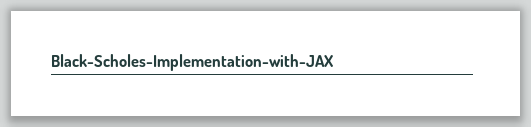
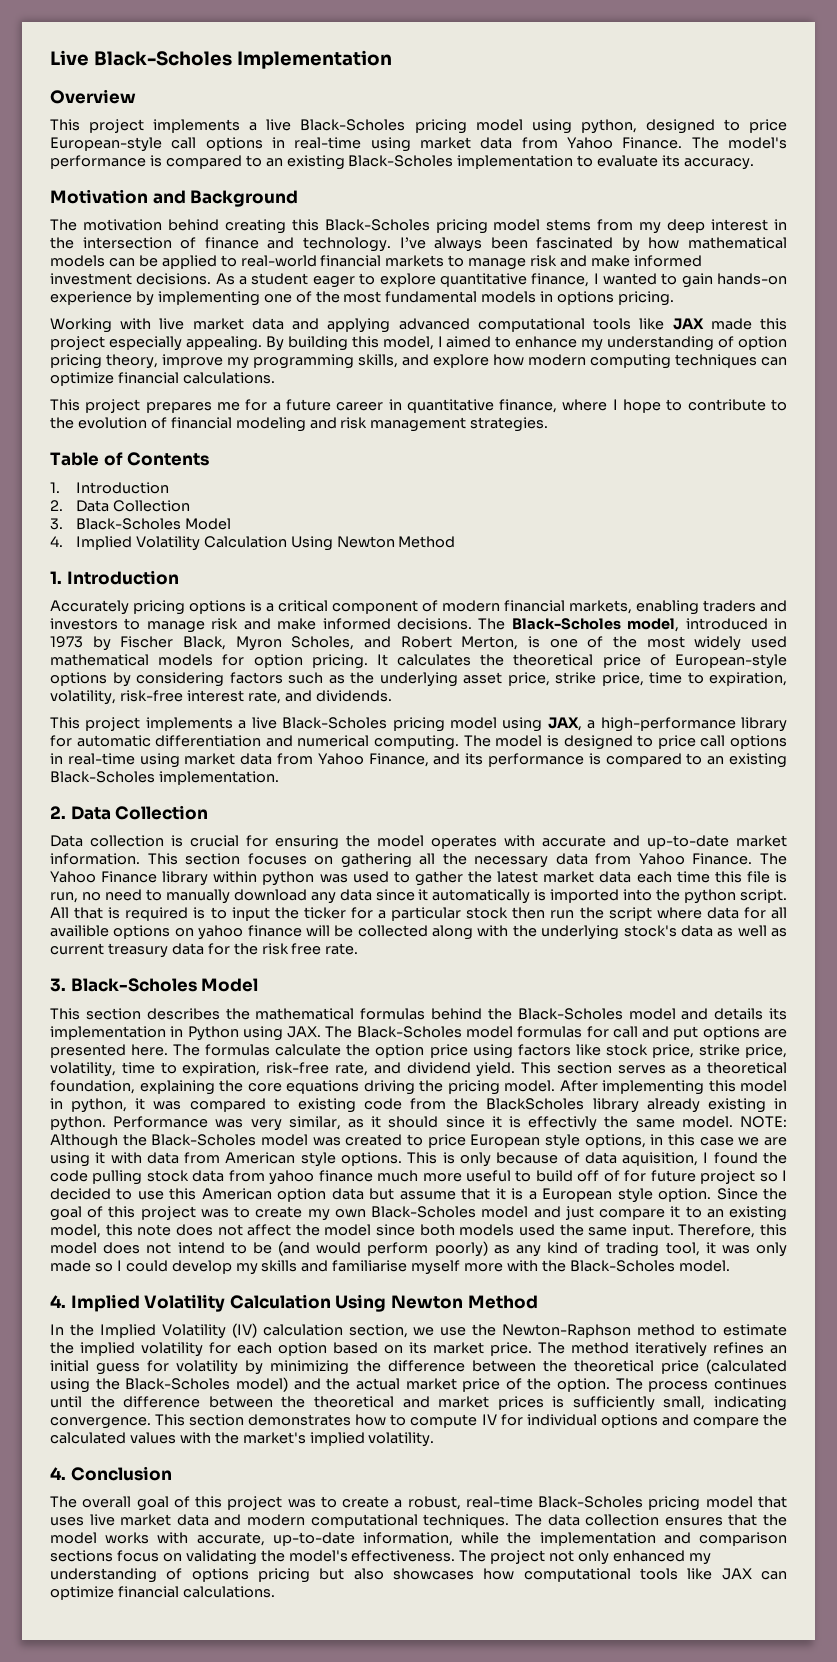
[51,54,334,71] Black-Scholes-Implementation-with-JAX -> [50,50,392,69] [50,89,136,104] [50,119,788,134] [50,137,788,152] [50,155,755,170] [50,189,299,207] [50,219,787,234] [50,237,788,252] [50,255,702,270] [50,273,787,288] [50,291,675,306] [50,318,788,333] [50,336,788,351] [50,354,787,369] [50,372,275,386] [50,399,787,413] [50,417,549,432] [50,452,210,466] [50,482,169,494] [50,500,190,512] [50,518,231,530] [50,536,456,551] [50,570,179,585] [50,600,787,615] [50,618,787,633] [50,636,787,651] [50,654,787,669] [50,672,787,687] [50,690,392,705] [50,717,787,732] [50,735,788,750] [50,753,787,768] [50,771,279,785] [50,805,209,820] [50,835,787,850] [50,853,788,868] [50,871,788,886] [50,889,787,904] [50,907,788,921] [50,925,787,940] [50,943,359,958] [50,978,259,992] [50,1008,788,1020] [50,1026,788,1041] [50,1044,787,1059] [50,1062,788,1077] [50,1080,787,1095] [50,1098,787,1113] [50,1116,787,1131] [50,1134,787,1149] [50,1152,787,1167] [50,1170,788,1185] [50,1188,788,1203] [50,1206,788,1221] [50,1224,787,1238] [50,1241,787,1257] [50,1260,730,1275] [50,1294,538,1312] [50,1323,787,1339] [50,1342,787,1357] [50,1359,788,1375] [50,1377,787,1393] [50,1396,788,1411] [50,1414,788,1429] [50,1432,435,1447] [50,1466,172,1481] [50,1496,787,1511] [50,1514,788,1528] [50,1532,787,1546] [50,1550,711,1565] [50,1568,787,1583] [50,1586,275,1600] Live Black-Scholes Implementation // Overview // This project implements a live Black-Scholes pricing model using python, designed to price European-style call options in real-time using market data from Yahoo Finance. The model's performance is compared to an existing Black-Scholes implementation to evaluate its accuracy. // Motivation and Background // The motivation behind creating this Black-Scholes pricing model stems from my deep interest in the intersection of finance and technology. I’ve always been fascinated by how mathematical models can be applied to real-world financial markets to manage risk and make informed investment decisions. As a student eager to explore quantitative finance, I wanted to gain hands-on experience by implementing one of the most fundamental models in options pricing. // Working with live market data and applying advanced computational tools like JAX made this project especially appealing. By building this model, I aimed to enhance my understanding of option pricing theory, improve my programming skills, and explore how modern computing techniques can optimize financial calculations. // This project prepares me for a future career in quantitative finance, where I hope to contribute to the evolution of financial modeling and risk management strategies. // Table of Contents // 1. Introduction // 2. Data Collection // 3. Black-Scholes Model // 4. Implied Volatility Calculation Using Newton Method // 1. Introduction // Accurately pricing options is a critical component of modern financial markets, enabling traders and investors to manage risk and make informed decisions. The Black-Scholes model, introduced in 1973 by Fischer Black, Myron Scholes, and Robert Merton, is one of the most widely used mathematical models for option pricing. It calculates the theoretical price of European-style options by considering factors such as the underlying asset price, strike price, time to expiration, volatility, risk-free interest rate, and dividends. // This project implements a live Black-Scholes pricing model using JAX, a high-performance library for automatic differentiation and numerical computing. The model is designed to price call options in real-time using market data from Yahoo Finance, and its performance is compared to an existing Black-Scholes implementation. // 2. Data Collection // Data collection is crucial for ensuring the model operates with accurate and up-to-date market information. This section focuses on gathering all the necessary data from Yahoo Finance. The Yahoo Finance library within python was used to gather the latest market data each time this file is run, no need to manually download any data since it automatically is imported into the python script. All that is required is to input the ticker for a particular stock then run the script where data for all availible options on yahoo finance will be collected along with the underlying stock's data as well as current treasury data for the risk free rate. // 3. Black-Scholes Model // This section describes the mathematical formulas behind the Black-Scholes model and details its implementation in Python using JAX. The Black-Scholes model formulas for call and put options are presented here. The formulas calculate the option price using factors like stock price, strike price, volatility, time to expiration, risk-free rate, and dividend yield. This section serves as a theoretical foundation, explaining the core equations driving the pricing model. After implementing this model in python, it was compared to existing code from the BlackScholes library already existing in python. Performance was very similar, as it should since it is effectivly the same model. NOTE: Although the Black-Scholes model was created to price European style options, in this case we are using it with data from American style options. This is only because of data aquisition, I found the code pulling stock data from yahoo finance much more useful to build off of for future project so I decided to use this American option data but assume that it is a European style option. Since the goal of this project was to create my own Black-Scholes model and just compare it to an existing model, this note does not affect the model since both models used the same input. Therefore, this model does not intend to be (and would perform poorly) as any kind of trading tool, it was only made so I could develop my skills and familiarise myself more with the Black-Scholes model. // 4. Implied Volatility Calculation Using Newton Method // In the Implied Volatility (IV) calculation section, we use the Newton-Raphson method to estimate the implied volatility for each option based on its market price. The method iteratively refines an initial guess for volatility by minimizing the difference between the theoretical price (calculated using the Black-Scholes model) and the actual market price of the option. The process continues until the difference between the theoretical and market prices is sufficiently small, indicating convergence. This section demonstrates how to compute IV for individual options and compare the calculated values with the market's implied volatility. // 4. Conclusion // The overall goal of this project was to create a robust, real-time Black-Scholes pricing model that uses live market data and modern computational techniques. The data collection ensures that the model works with accurate, up-to-date information, while the implementation and comparison sections focus on validating the model's effectiveness. The project not only enhanced my understanding of options pricing but also showcases how computational tools like JAX can optimize financial calculations.

